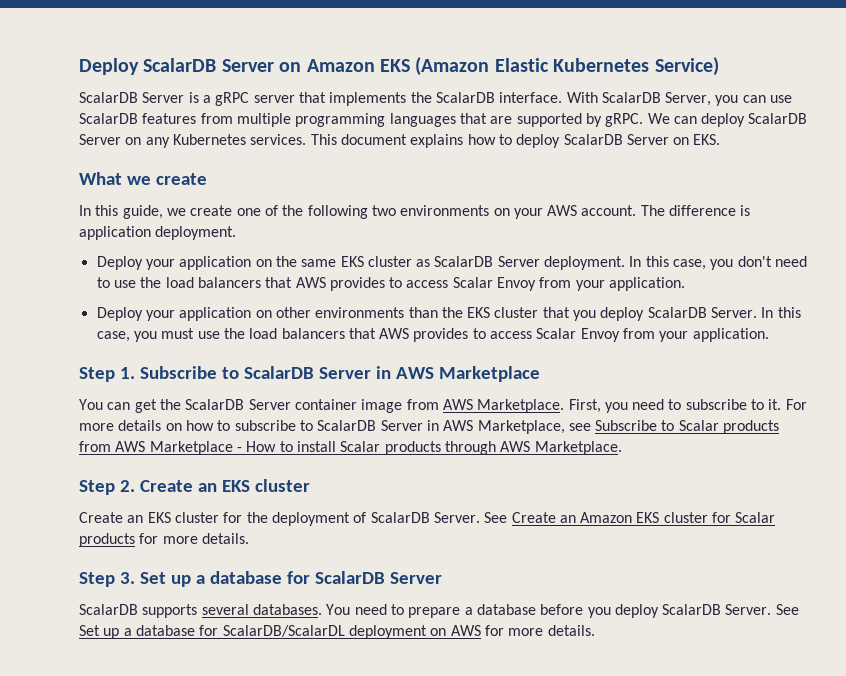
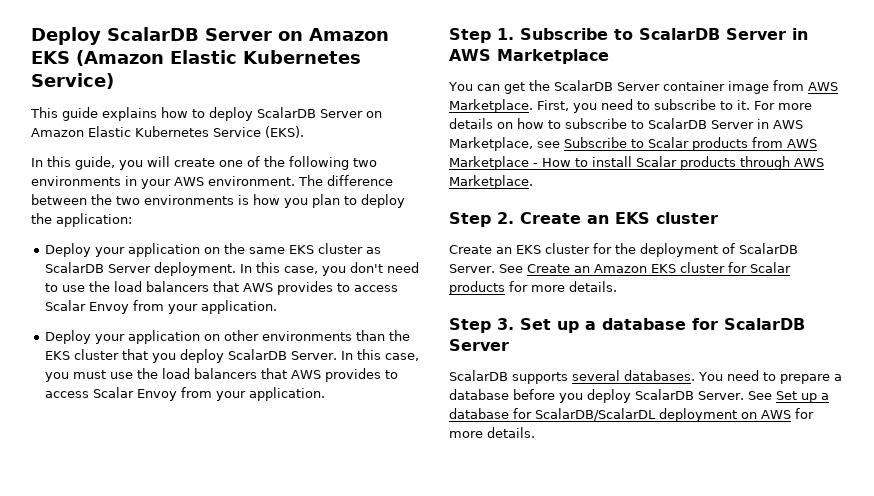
[79,92,793,106] [79,113,808,127] [79,134,407,148] ScalarDB Server is a gRPC server that implements the ScalarDB interface. With ScalarDB Server, you can use ScalarDB features from multiple programming languages that are supported by gRPC. We can deploy ScalarDB Server on any Kubernetes services. This document -> [30,107,98,121] This guide
[693,134,721,145] [79,172,207,185] EKS. // What we create -> [31,126,304,138] Amazon Elastic Kubernetes Service (EKS).
[166,208,186,216] we -> [119,156,170,170] you will
[493,208,510,216] on -> [125,176,137,186] in
[581,205,637,216] account. -> [208,176,295,186] environment.
[740,205,751,216] [79,226,237,240] is application deployment. -> [31,194,405,208] [31,213,132,227] between the two environments is how you plan to deploy the application:

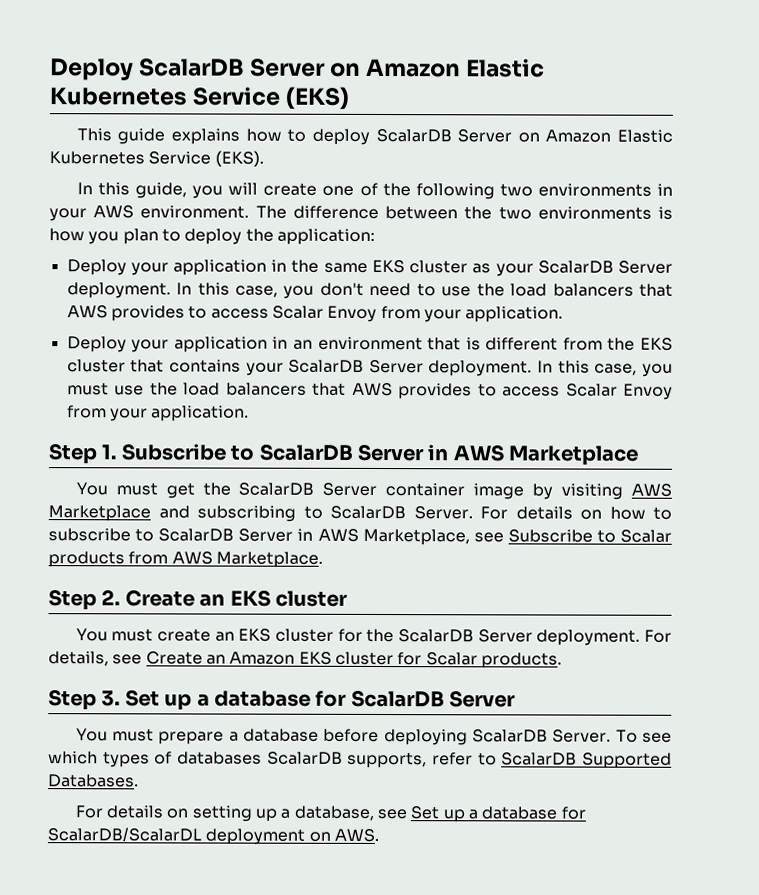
[31,50,361,66] [31,73,114,89] EKS (Amazon Elastic Kubernetes Service) -> [466,58,546,78] [49,86,351,110] Elastic Kubernetes Service (EKS)
[203,247,220,254] on -> [271,259,288,272] in
(381, 250) none -> [495,263,534,277] your
[203,330,410,341] [44,349,337,363] on other environments than the EKS cluster that you deploy ScalarDB Server. -> [272,336,673,351] [66,359,533,377] in an environment that is different from the EKS cluster that contains your ScalarDB Server deployment.
[476,84,500,91] can -> [115,482,158,496] must
[772,80,838,91] [449,99,812,113] from AWS Marketplace. First, you need to subscribe to it. For more -> [532,483,673,500] [48,505,508,522] by visiting AWS Marketplace and subscribing to ScalarDB Server. For
[449,156,824,170] Marketplace - How to install Scalar products through AWS -> (213, 558) none
[449,245,492,254] Create -> [75,628,212,642] You must create
[640,243,798,257] [449,264,523,273] deployment of ScalarDB Server. See -> [398,629,673,646] [48,651,143,667] ScalarDB Server deployment. For details, see
[449,281,617,295] products for more details. -> [480,652,562,669] products.
[449,370,842,384] [449,389,772,403] ScalarDB supports several databases. You need to prepare a database before you deploy ScalarDB Server. See -> [75,728,673,746] [48,751,672,769] [48,774,139,788] [74,805,408,822] You must prepare a database before deploying ScalarDB Server. To see which types of databases ScalarDB supports, refer to ScalarDB Supported Databases. // For details on setting up a database, see
[761,408,814,419] [449,427,535,438] AWS for more details. -> [333,828,379,842] AWS.

